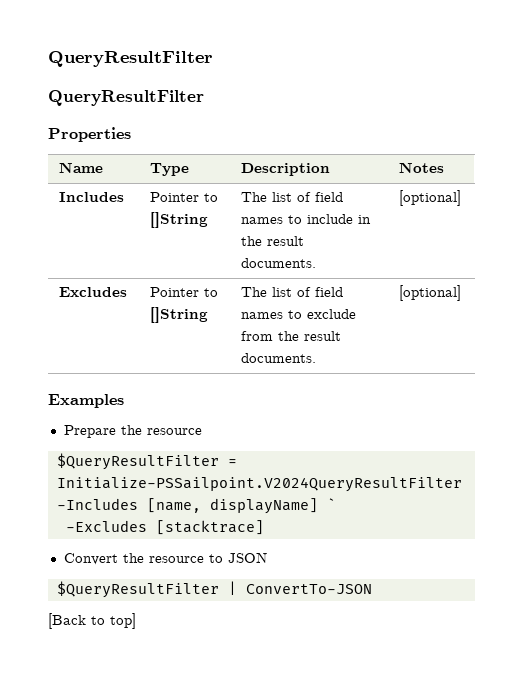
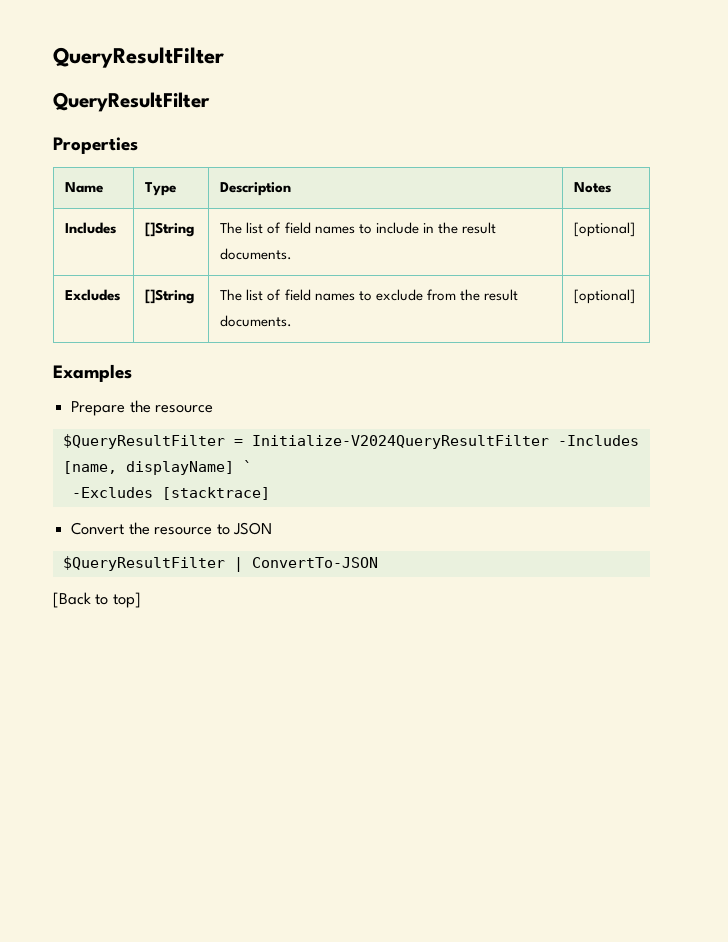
[150,192,219,202] Pointer to -> (117, 228) none
[150,287,219,297] Pointer to -> (121, 295) none
[56,477,462,492] Initialize-PSSailpoint.V2024QueryResultFilter -> [251,435,549,449] Initialize-V2024QueryResultFilter

